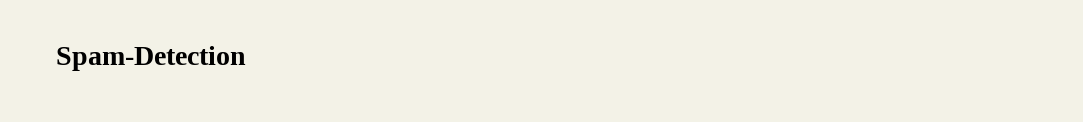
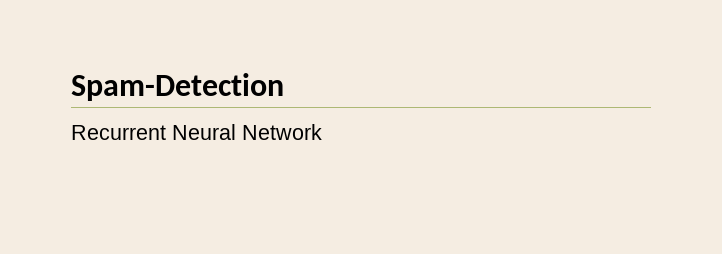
(246, 58) none -> [71,124,322,140] // Recurrent Neural Network

